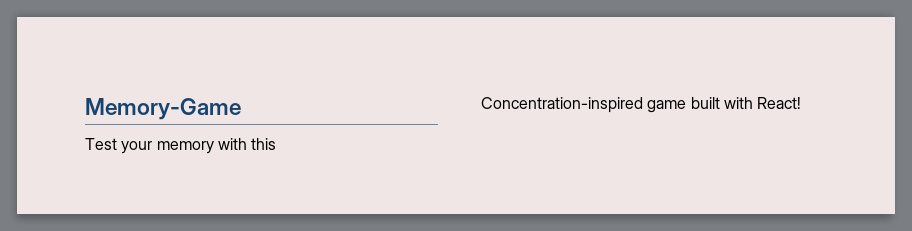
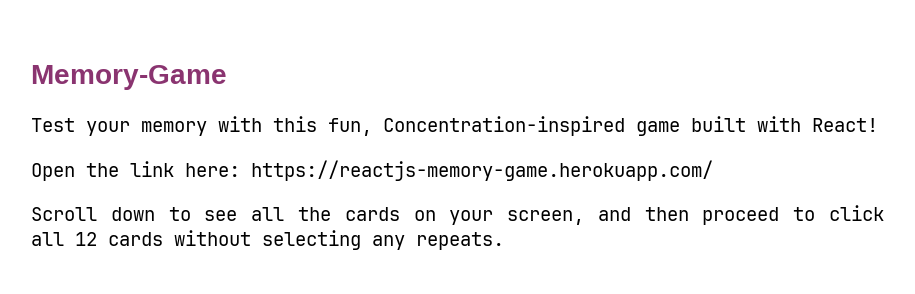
(277, 144) none -> [328,118,372,136] fun,
(802, 103) none -> [31,160,713,181] [31,205,885,225] [31,230,504,250] // Open the link here: https://reactjs-memory-game.herokuapp.com/ // Scroll down to see all the cards on your screen, and then proceed to click all 12 cards without selecting any repeats.

